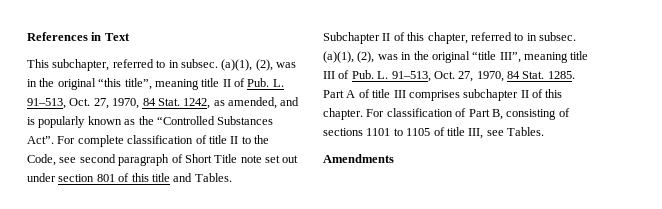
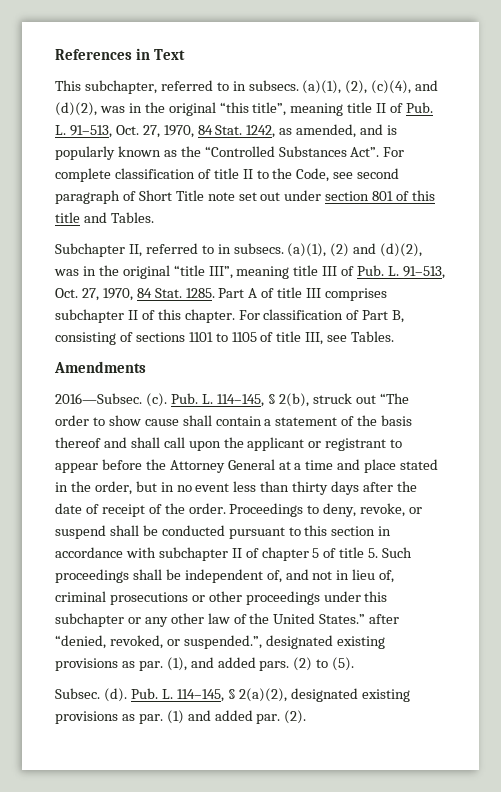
[180,59,273,71] subsec. (a)(1), (2), -> [248,80,439,94] [55,102,97,116] subsecs. (a)(1), (2), (c)(4), and (d)(2),
[382,32,576,44] [323,51,375,63] II of this chapter, referred to in subsec. (a)(1), (2), -> [128,243,423,257] II, referred to in subsecs. (a)(1), (2) and (d)(2),
(394, 158) none -> [55,393,410,407] [55,415,413,426] [55,437,403,451] [55,459,439,473] [55,481,417,495] [55,503,423,517] [55,525,392,539] [55,547,413,561] [55,569,395,583] [55,591,388,605] [55,613,400,627] [55,635,385,649] [55,657,355,671] [55,688,411,702] [55,710,307,724] // 2016—Subsec. (c). Pub. L. 114–145, § 2(b), struck out “The order to show cause shall contain a statement of the basis thereof and shall call upon the applicant or registrant to appear before the Attorney General at a time and place stated in the order, but in no event less than thirty days after the date of receipt of the order. Proceedings to deny, revoke, or suspend shall be conducted pursuant to this section in accordance with subchapter II of chapter 5 of title 5. Such proceedings shall be independent of, and not in lieu of, criminal prosecutions or other proceedings under this subchapter or any other law of the United States.” after “denied, revoked, or suspended.”, designated existing provisions as par. (1), and added pars. (2) to (5). // Subsec. (d). Pub. L. 114–145, § 2(a)(2), designated existing provisions as par. (1) and added par. (2).

